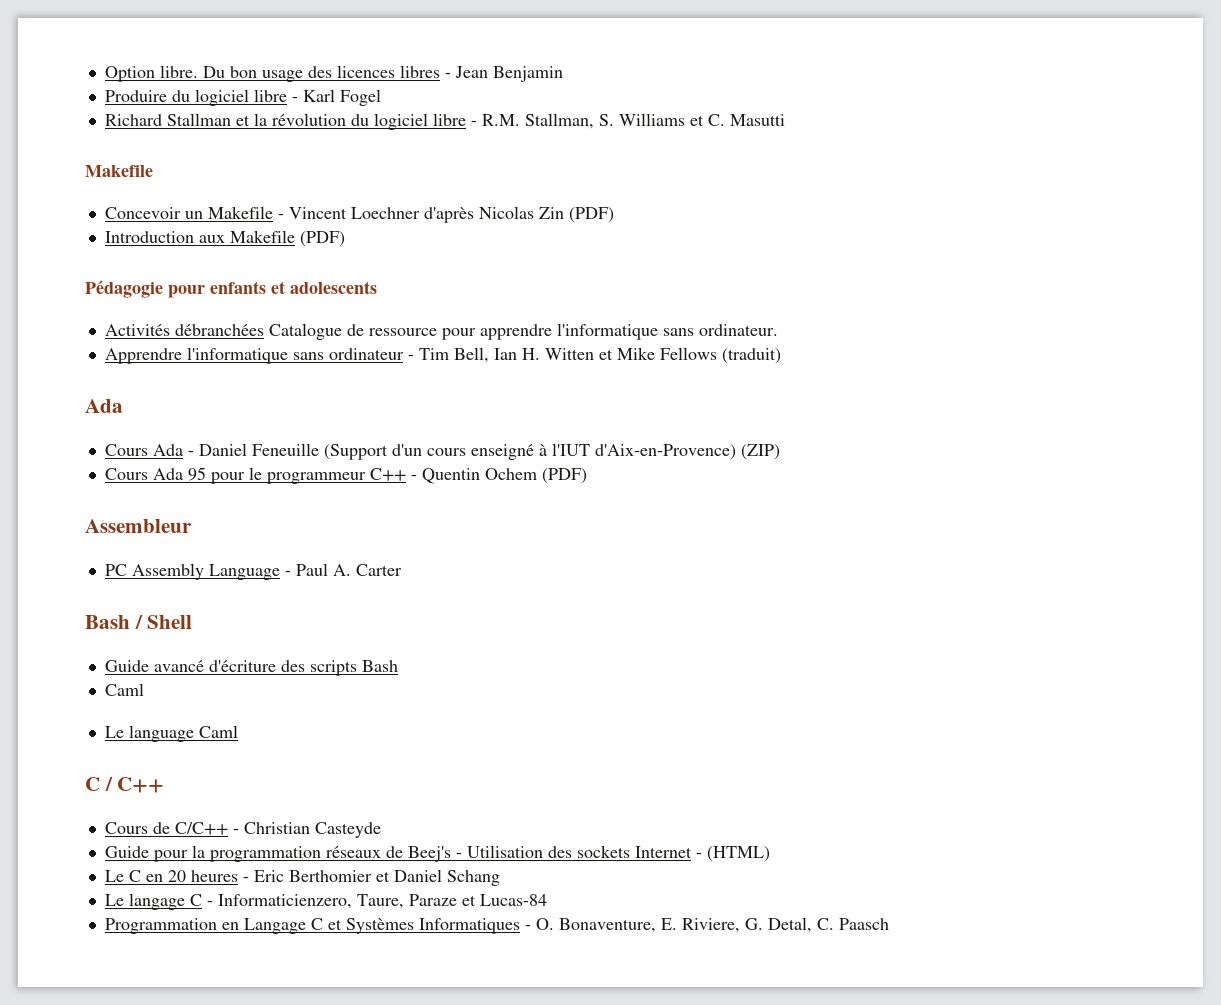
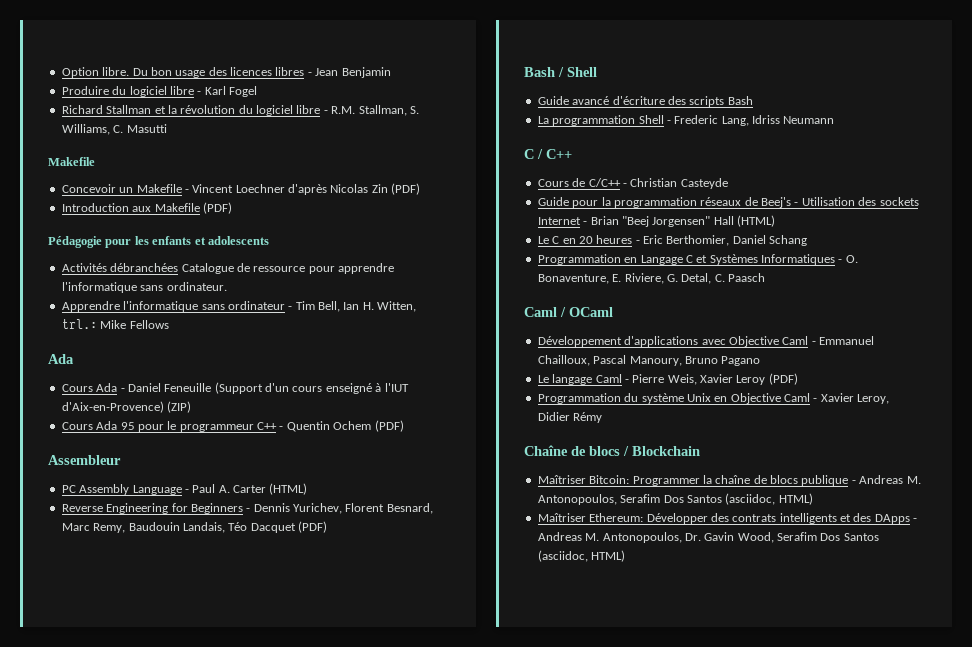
[618,113,704,126] Williams et -> [61,124,110,135] Williams,
(205, 291) none -> [134,236,149,245] les
[544,348,613,360] Witten et -> [377,301,417,312] [61,319,97,329] Witten, trl.:
[721,348,781,364] (traduit) -> (169, 324) none
(402, 570) none -> [269,483,308,495] [61,503,433,514] [61,521,327,533] (HTML) // Reverse Engineering for Beginners - Dennis Yurichev, Florent Besnard, Marc Remy, Baudouin Landais, Téo Dacquet (PDF)
[104,683,144,696] [104,725,238,742] Caml // Le language Caml -> [537,115,835,126] La programmation Shell - Frederic Lang, Idriss Neumann
(702, 855) none -> [590,216,734,227] Brian "Beej Jorgensen" Hall
[288,870,390,882] Berthomier et -> [666,235,730,246] Berthomier,
[104,893,547,910] // Le langage C - Informaticienzero, Taure, Paraze et Lucas-84 -> (808, 240) none
(889, 924) none -> [524,307,613,317] [537,336,874,347] [537,355,761,366] [537,373,798,385] [537,393,890,404] [537,412,603,423] [524,445,700,456] [537,475,921,486] [537,493,813,505] [537,513,918,524] [537,532,879,543] [537,550,626,562] // Caml / OCaml // Développement d'applications avec Objective Caml - Emmanuel Chailloux, Pascal Manoury, Bruno Pagano // Le langage Caml - Pierre Weis, Xavier Leroy (PDF) // Programmation du système Unix en Objective Caml - Xavier Leroy, Didier Rémy // Chaîne de blocs / Blockchain // Maîtriser Bitcoin: Programmer la chaîne de blocs publique - Andreas M. Antonopoulos, Serafim Dos Santos (asciidoc, HTML) // Maîtriser Ethereum: Développer des contrats intelligents et des DApps - Andreas M. Antonopoulos, Dr. Gavin Wood, Serafim Dos Santos (asciidoc, HTML)

